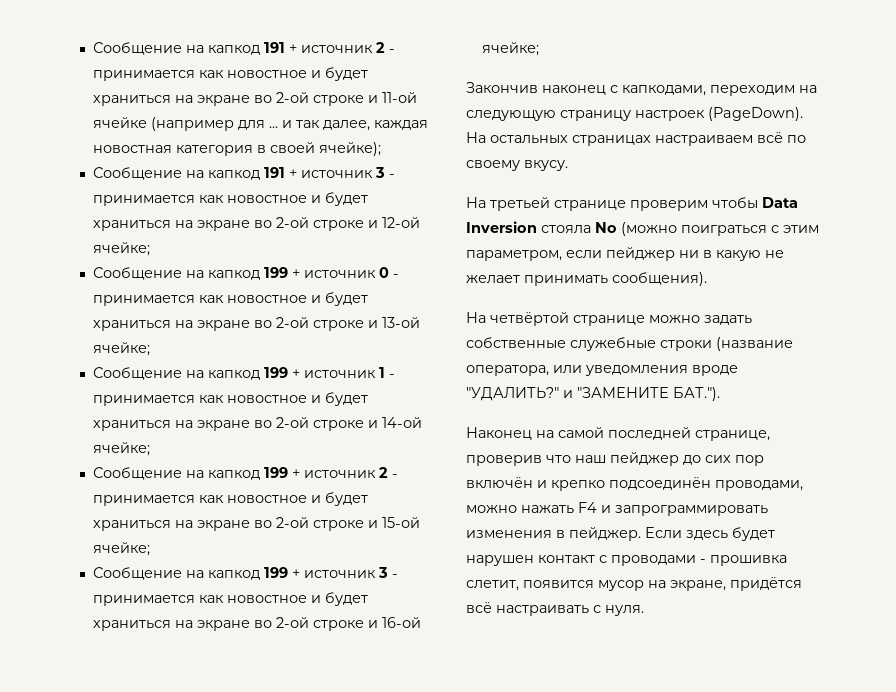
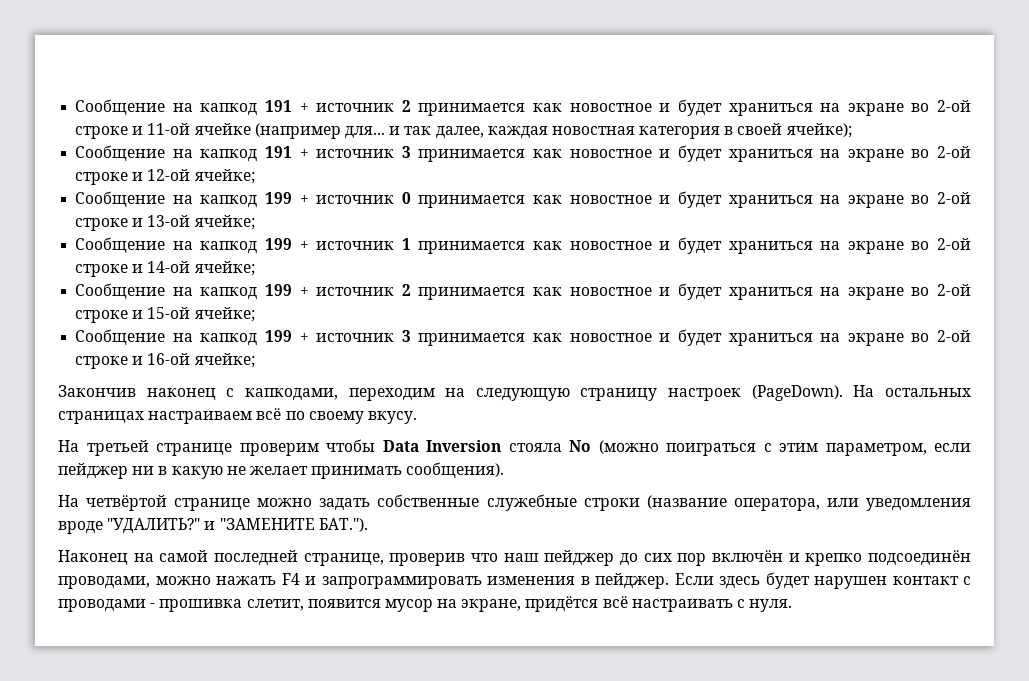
[388,49,395,53] - -> (411, 106) none
[237,120,278,130] для ... -> [344,126,385,139] для...
[388,174,395,178] - -> (411, 152) none
[392,274,399,278] - -> (411, 198) none
[388,374,395,378] - -> (411, 244) none
[391,474,398,478] - -> (411, 290) none
[391,574,398,578] - -> (411, 336) none

